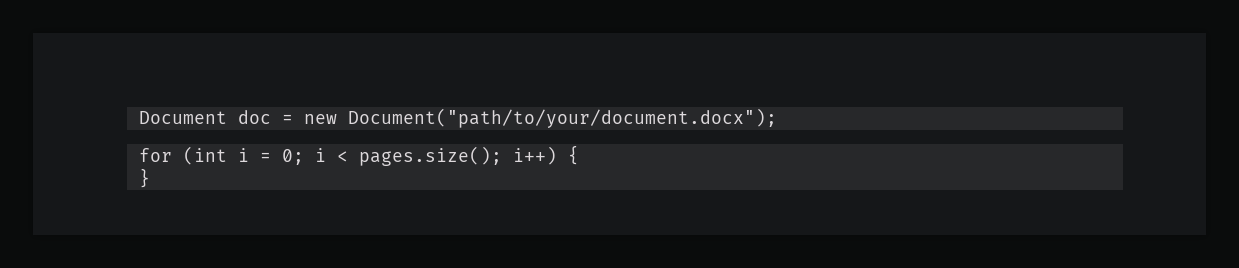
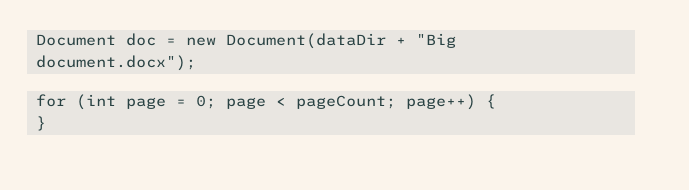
[347,108,777,128] Document("path/to/your/document.docx"); -> [226,33,457,49] [36,55,197,71] Document(dataDir + "Big document.docx");
[237,148,249,162] i -> [126,97,167,109] page
[314,146,557,166] i < pages.size(); i++) -> [226,94,477,110] page < pageCount; page++)

